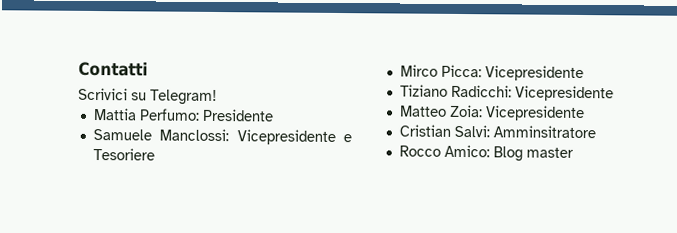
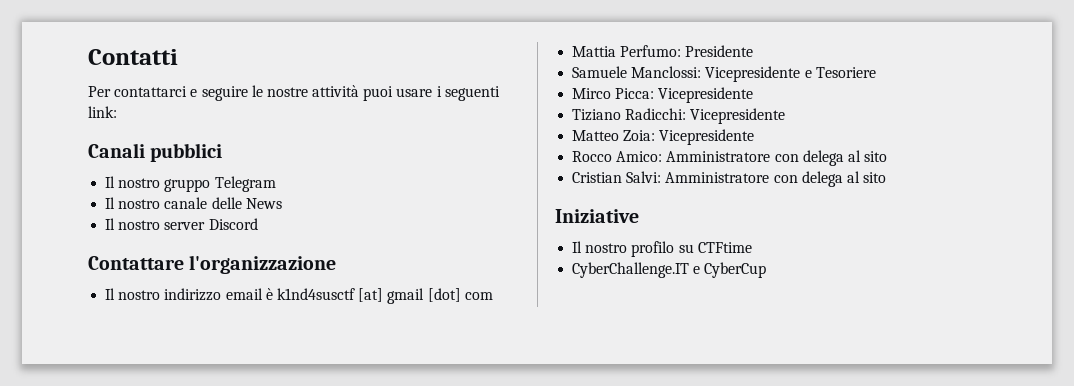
[78,87,217,105] Scrivici su Telegram! -> [88,85,500,101] [88,106,117,118] [88,143,223,162] [105,176,276,192] [105,197,282,209] [105,218,258,230] [88,255,337,274] [105,288,493,304] Per contattarci e seguire le nostre attività puoi usare i seguenti link: // Canali pubblici // Il nostro gruppo Telegram // Il nostro canale delle News // Il nostro server Discord // Contattare l'organizzazione // Il nostro indirizzo email è k1nd4susctf [at] gmail [dot] com
[398,124,596,139] [398,144,574,162] Cristian Salvi: Amminsitratore // Rocco Amico: Blog master -> [572,150,888,166] [572,171,887,187] [555,209,639,223] [572,241,752,257] [572,262,767,278] Rocco Amico: Amministratore con delega al sito // Cristian Salvi: Amministratore con delega al sito // Iniziative // Il nostro profilo su CTFtime // CyberChallenge.IT e CyberCup

